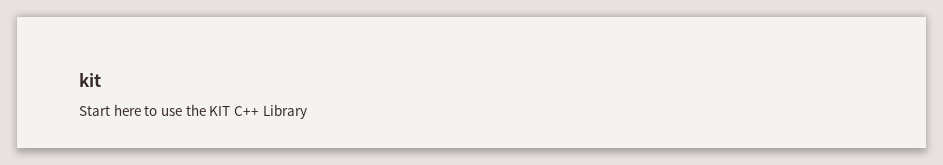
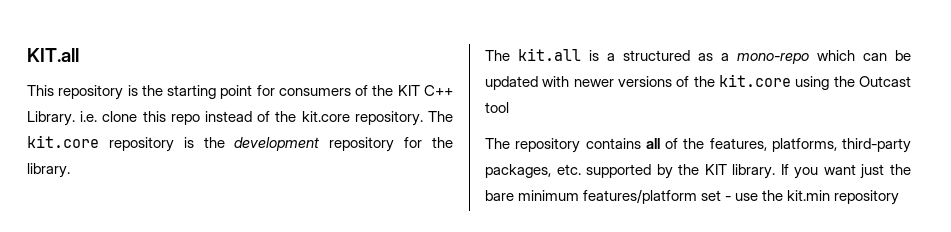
[79,72,101,87] [79,104,307,119] kit // Start here to use the KIT C++ Library -> [27,48,79,62] [27,85,453,100] [27,111,453,126] [27,135,453,152] [27,163,70,178] [485,48,911,64] [485,74,911,90] [485,102,509,113] [485,138,911,153] [485,164,911,179] [485,189,900,205] KIT.all // This repository is the starting point for consumers of the KIT C++ Library. i.e. clone this repo instead of the kit.core repository. The kit.core repository is the development repository for the library. // The kit.all is a structured as a mono-repo which can be updated with newer versions of the kit.core using the Outcast tool // The repository contains all of the features, platforms, third-party packages, etc. supported by the KIT library. If you want just the bare minimum features/platform set - use the kit.min repository

